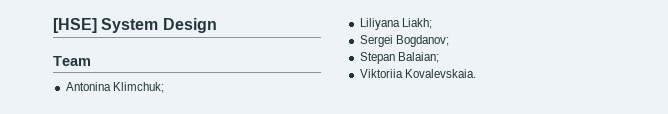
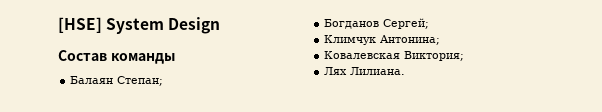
[53,56,91,66] [65,82,164,93] [359,18,432,30] [359,35,449,47] [359,52,439,64] [359,69,476,78] Team // Antonina Klimchuk; // Liliyana Liakh; // Sergei Bogdanov; // Stepan Balaian; // Viktoriia Kovalevskaia. -> [58,50,175,64] [70,76,164,86] [324,18,430,29] [324,35,441,45] [324,51,465,61] [324,67,406,75] Состав команды // Балаян Степан; // Богданов Сергей; // Климчук Антонина; // Ковалевская Виктория; // Лях Лилиана.

